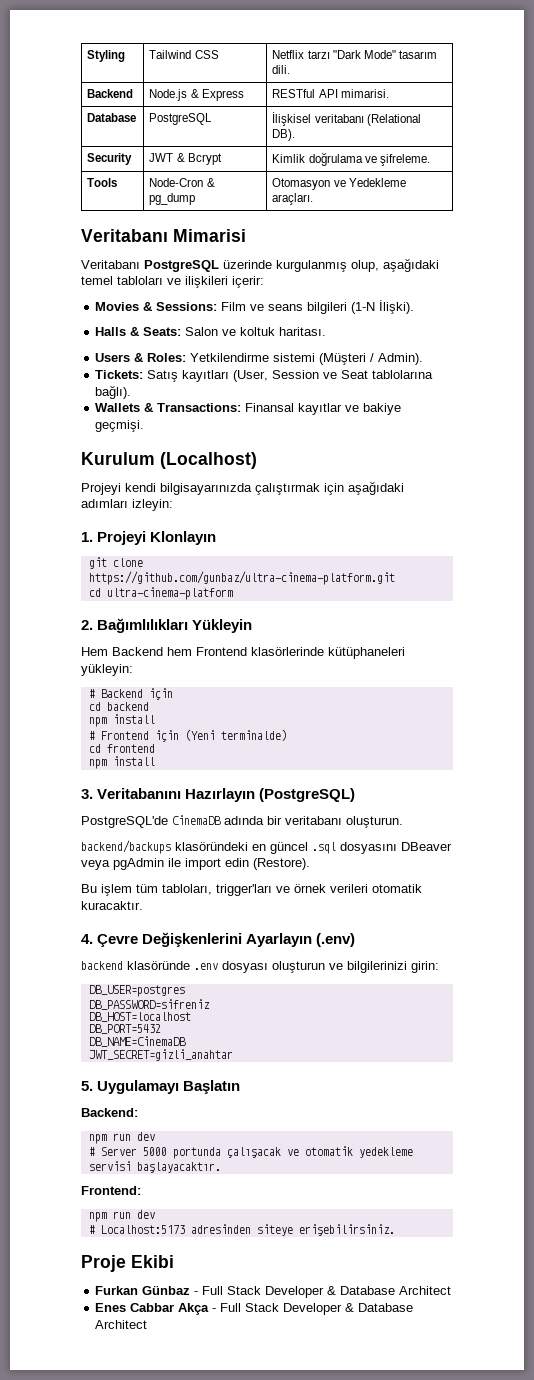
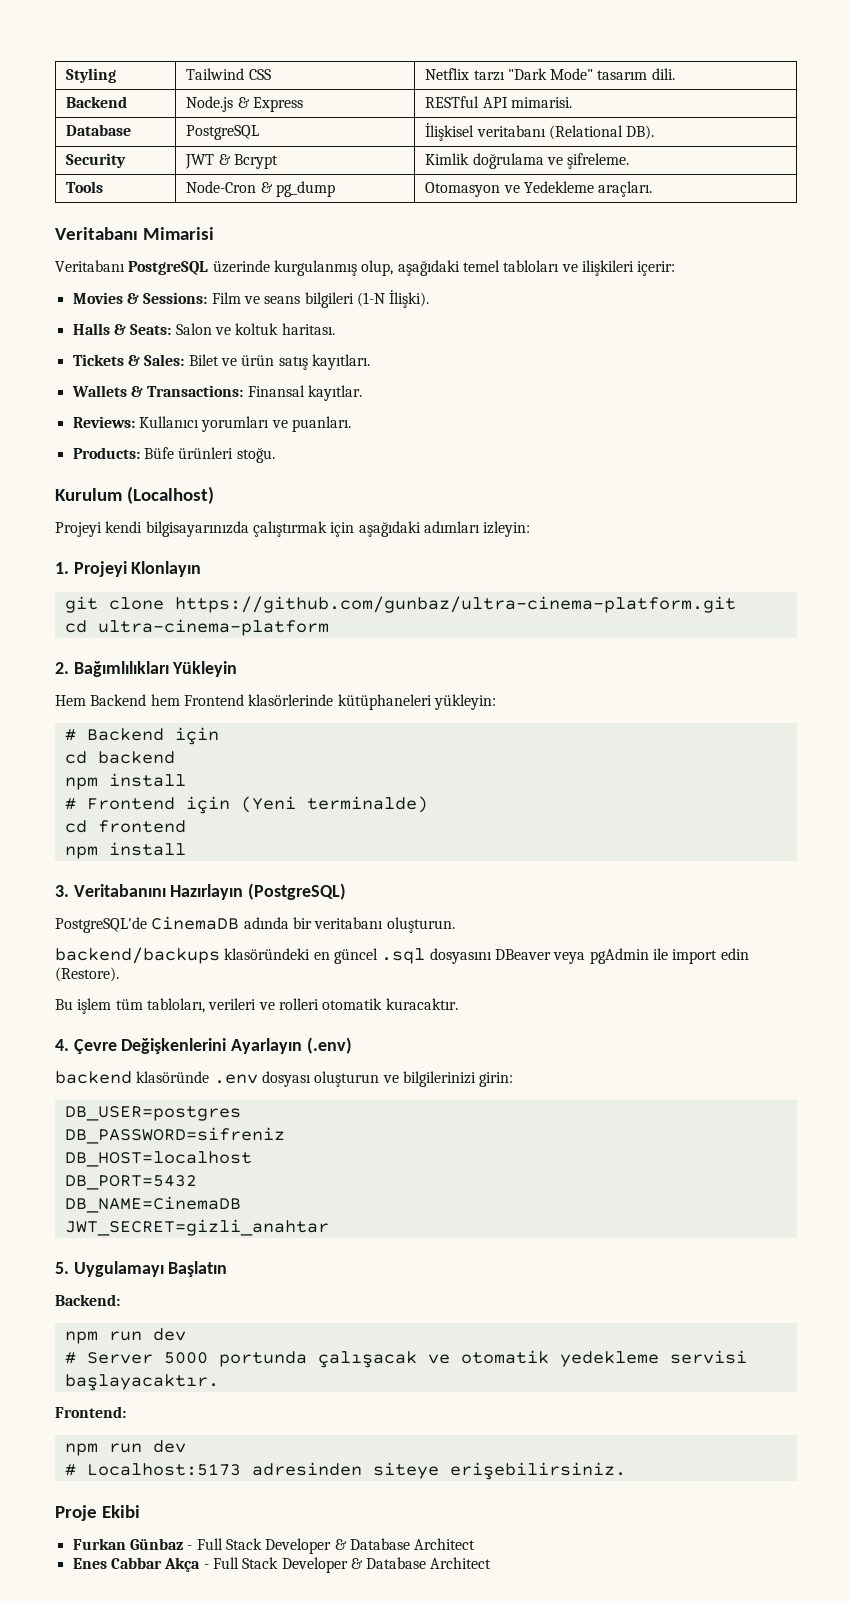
[95,353,424,365] [95,370,434,382] [95,385,132,399] [95,403,402,415] [95,420,145,432] Users & Roles: Yetkilendirme sistemi (Müşteri / Admin). // Tickets: Satış kayıtları (User, Session ve Seat tablolarına bağlı). // Wallets & Transactions: Finansal kayıtlar ve bakiye geçmişi. -> [72,354,370,370] [71,385,362,401] [72,416,351,432] [72,447,275,463] Tickets & Sales: Bilet ve ürün satış kayıtları. // Wallets & Transactions: Finansal kayıtlar. // Reviews: Kullanıcı yorumları ve puanları. // Products: Büfe ürünleri stoğu.
[216,884,368,896] trigger'ları ve örnek verileri -> [208,998,319,1010] verileri ve rolleri

